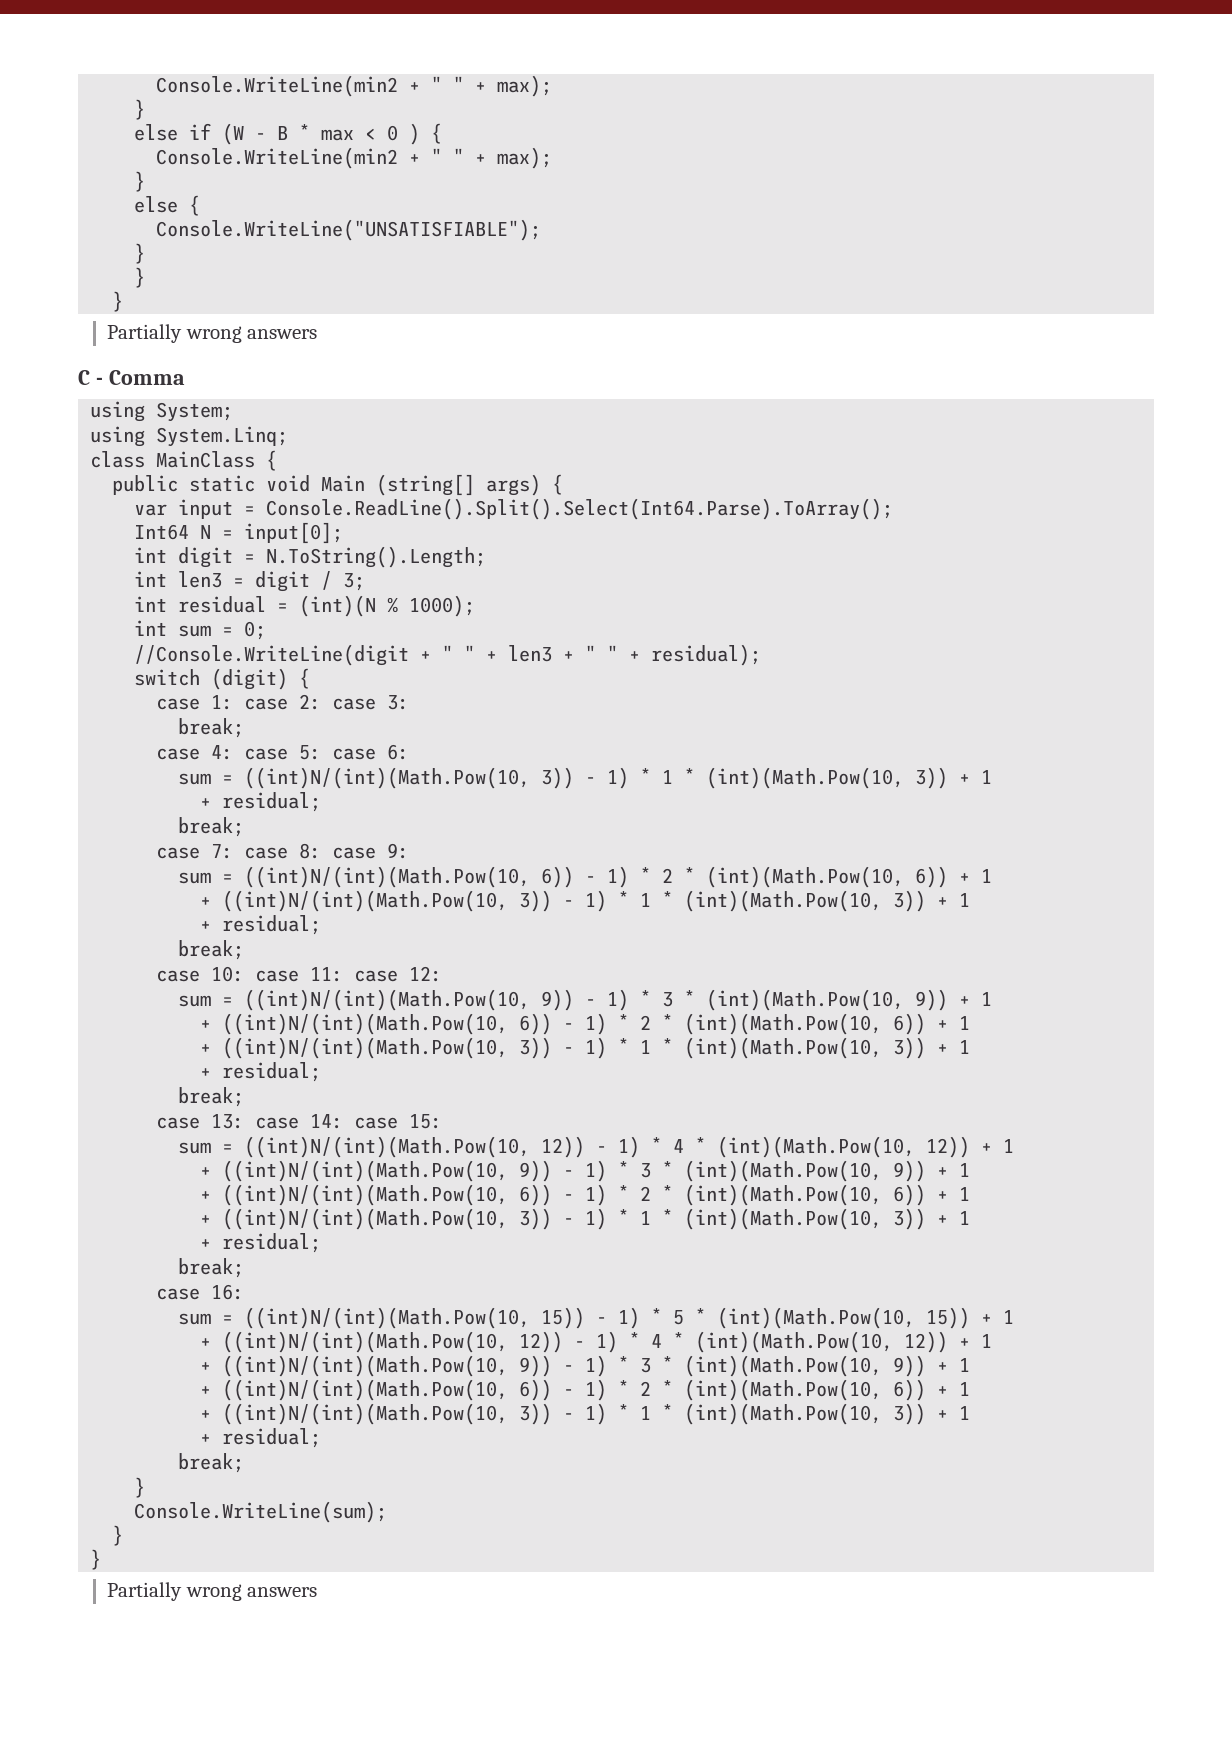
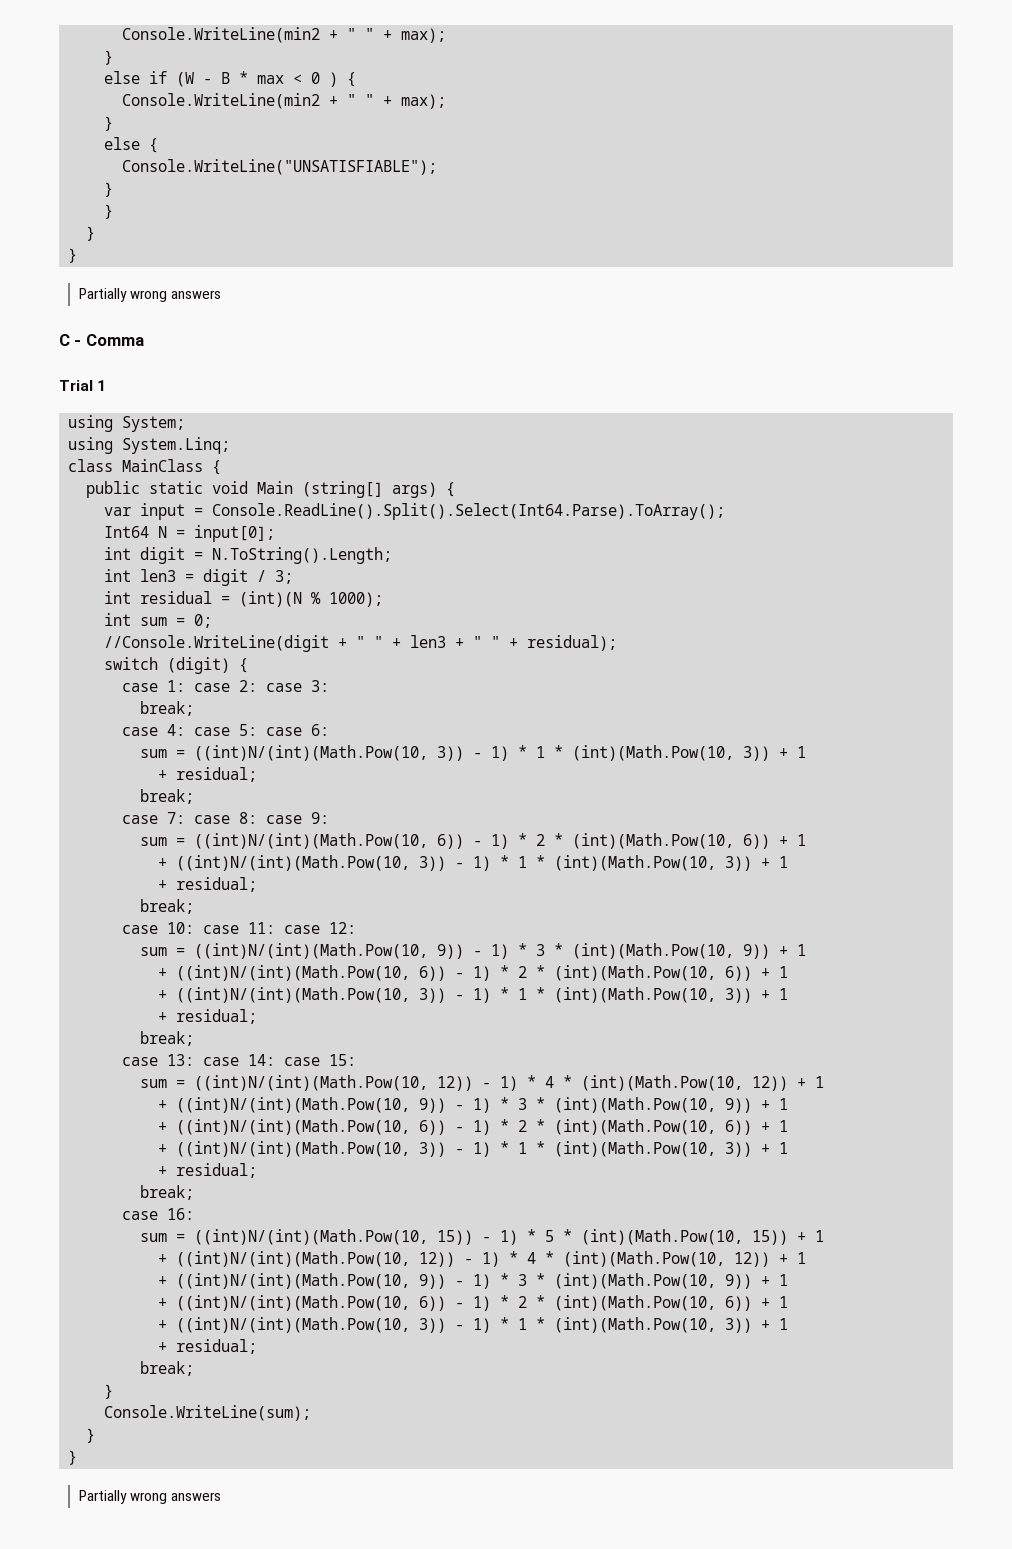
(124, 301) none -> [68,248,78,263] // }
(185, 377) none -> [59,380,107,391] // Trial 1

